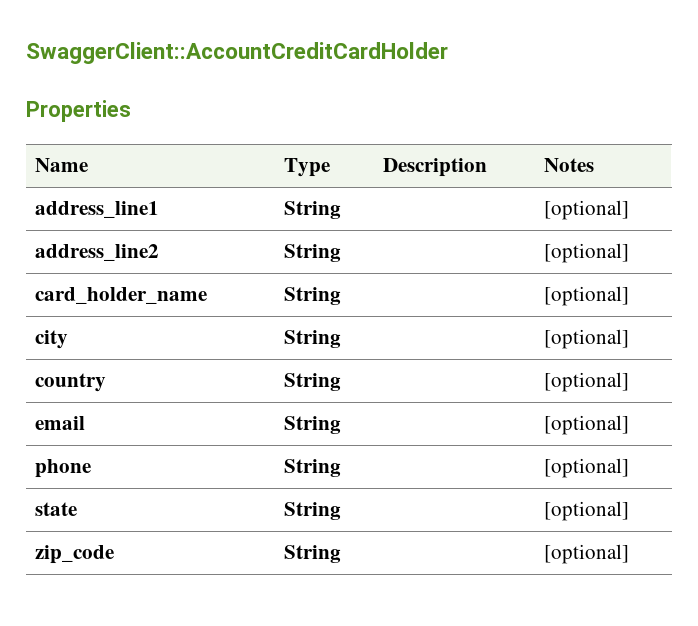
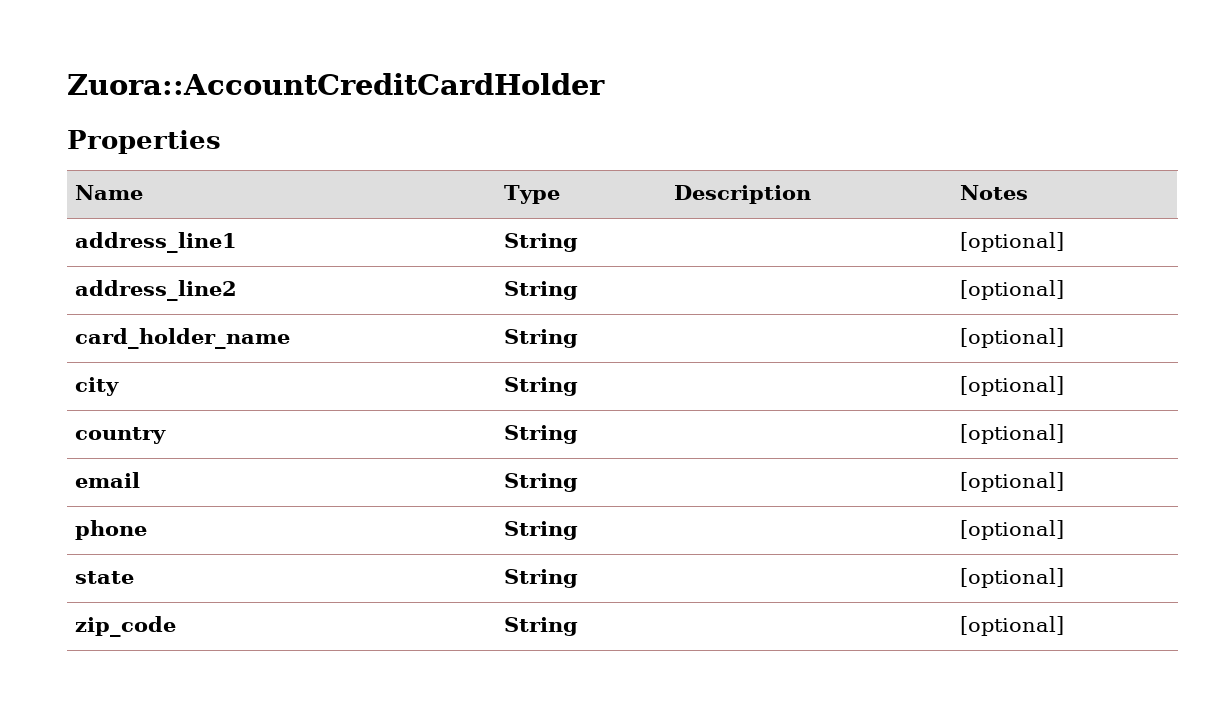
[26,42,448,64] SwaggerClient::AccountCreditCardHolder -> [67,73,605,95] Zuora::AccountCreditCardHolder

